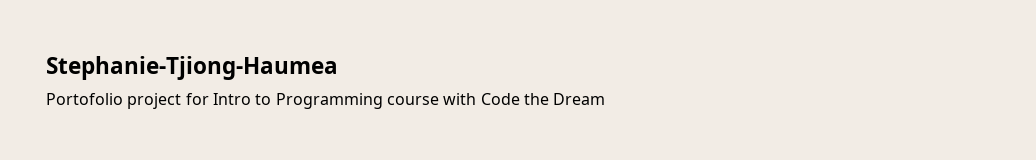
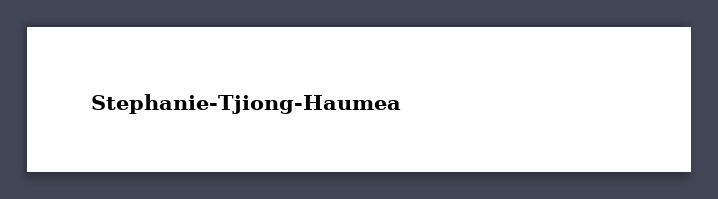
[46,93,606,109] // Portofolio project for Intro to Programming course with Code the Dream -> (401, 104) none

